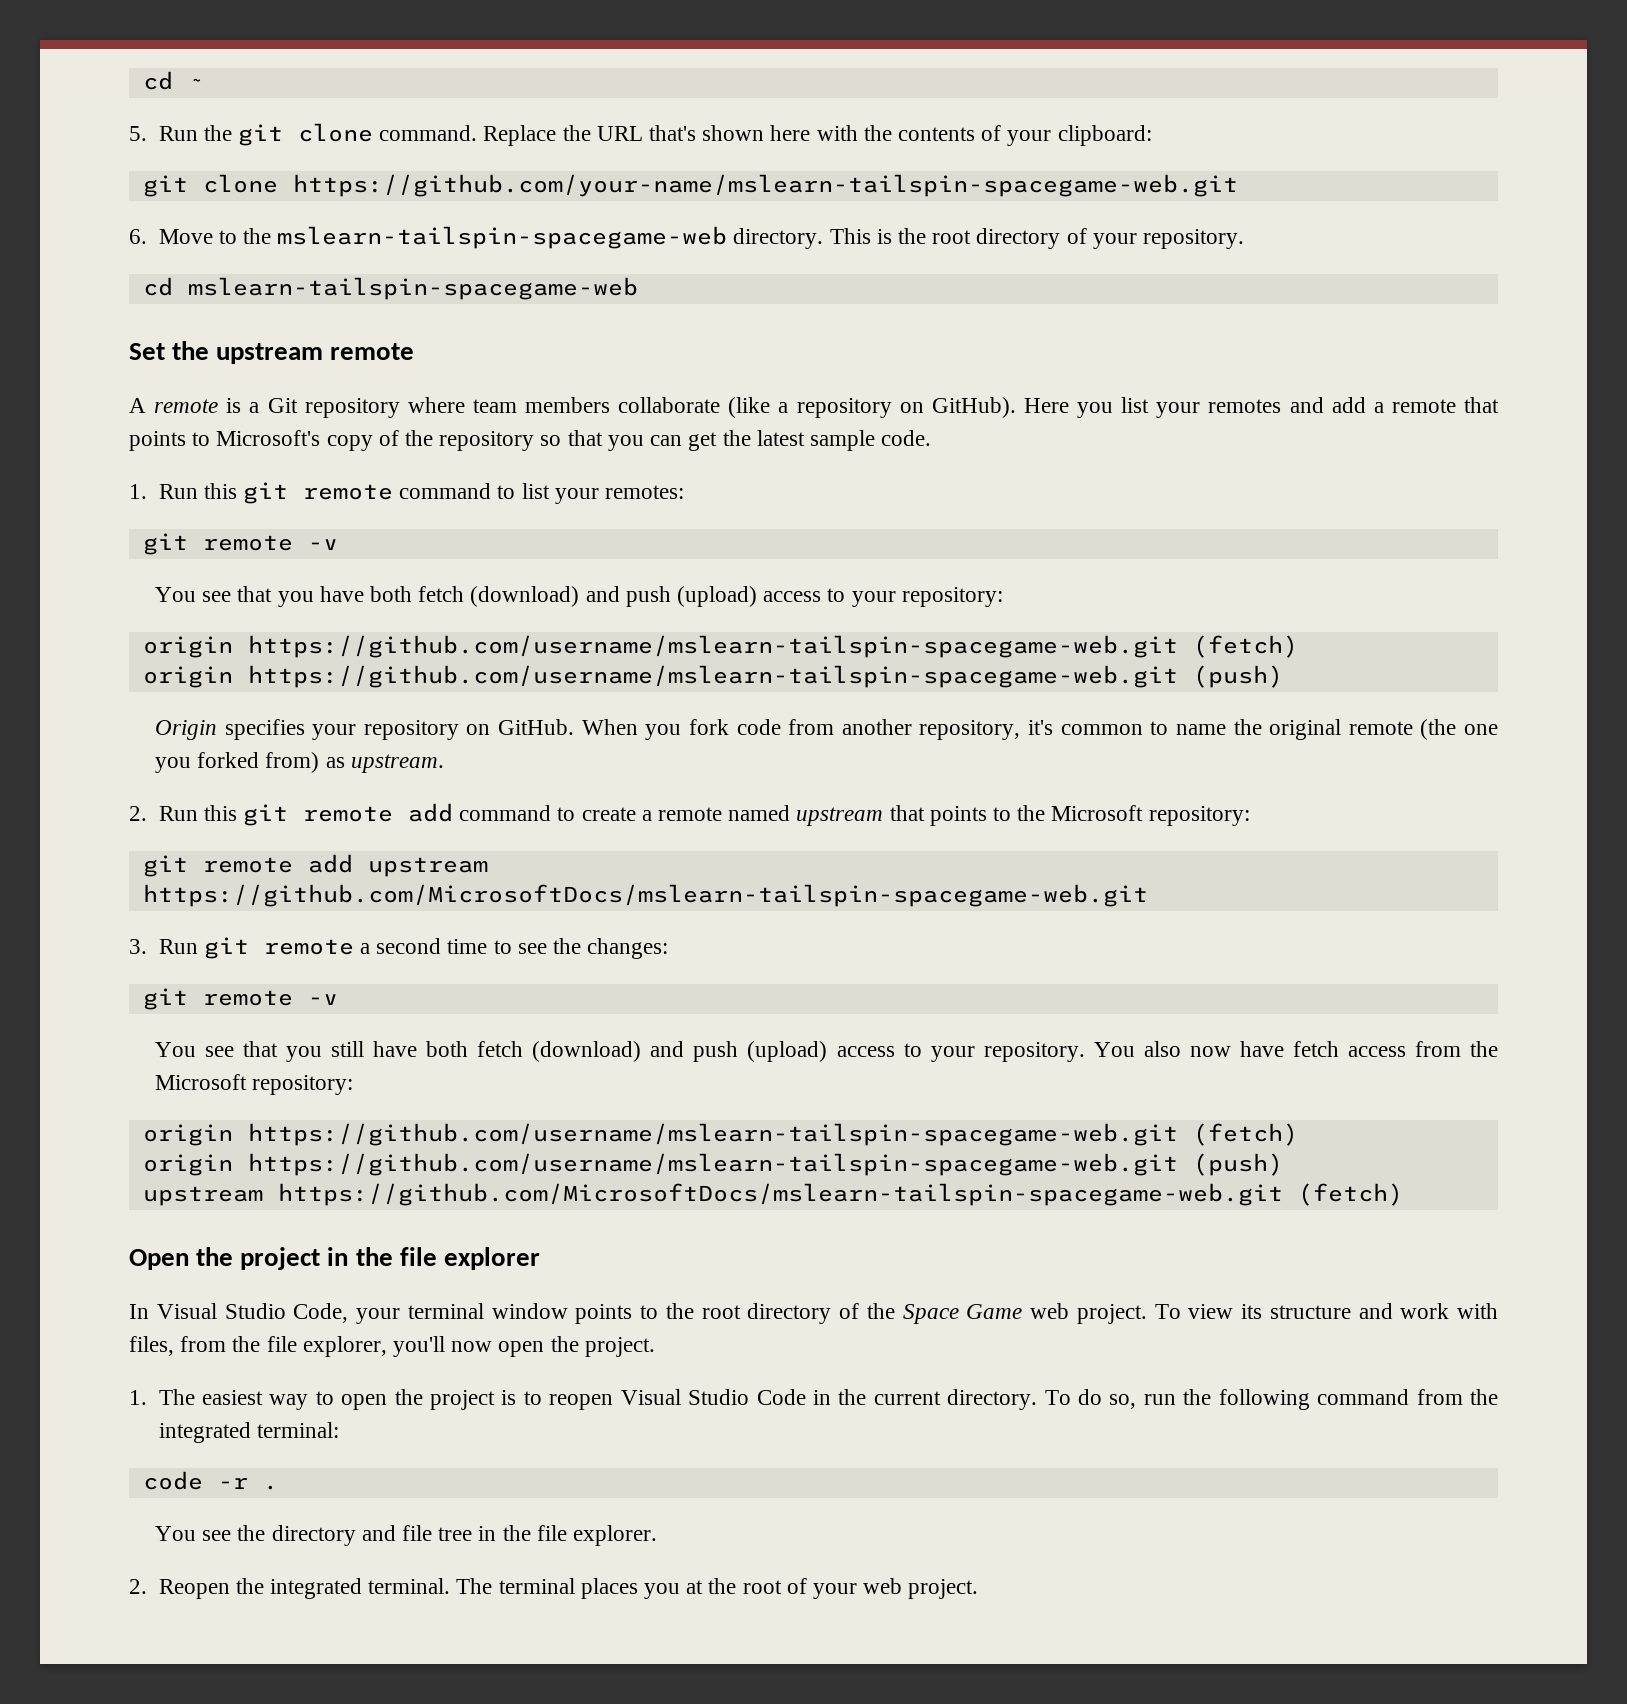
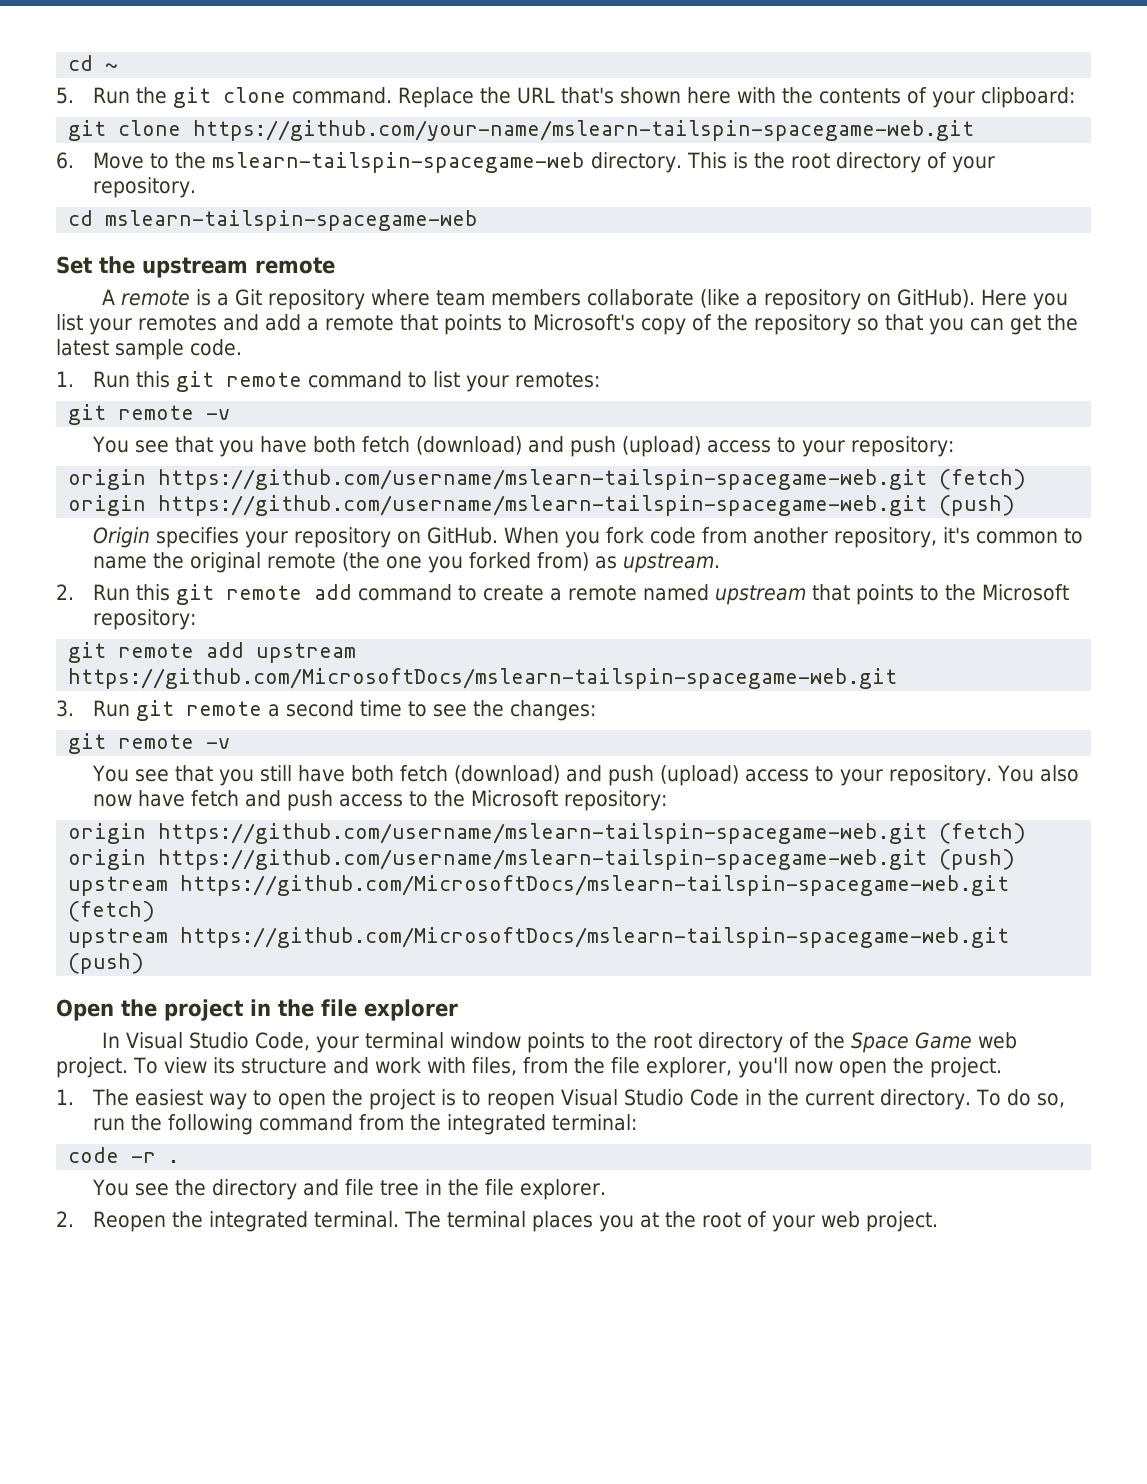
[1347,1041,1461,1057] access from -> [244,790,428,811] and push access to
(1403, 1194) none -> [68,927,1010,948] [68,953,145,974] // upstream https://github.com/MicrosoftDocs/mslearn-tailspin-spacegame-web.git (push)

